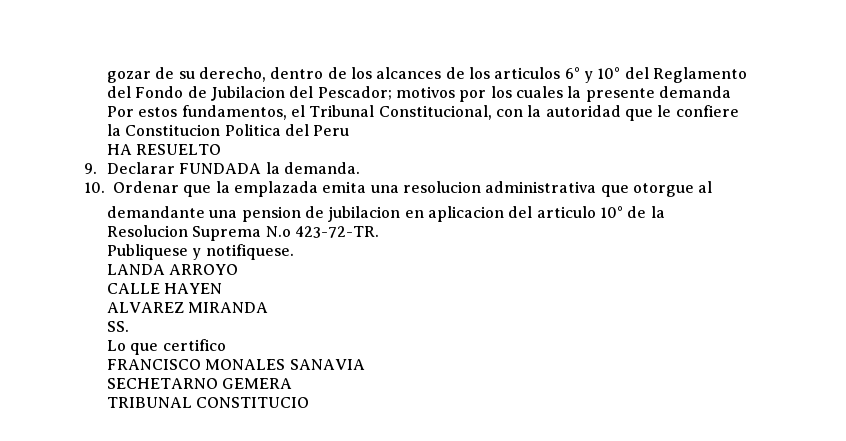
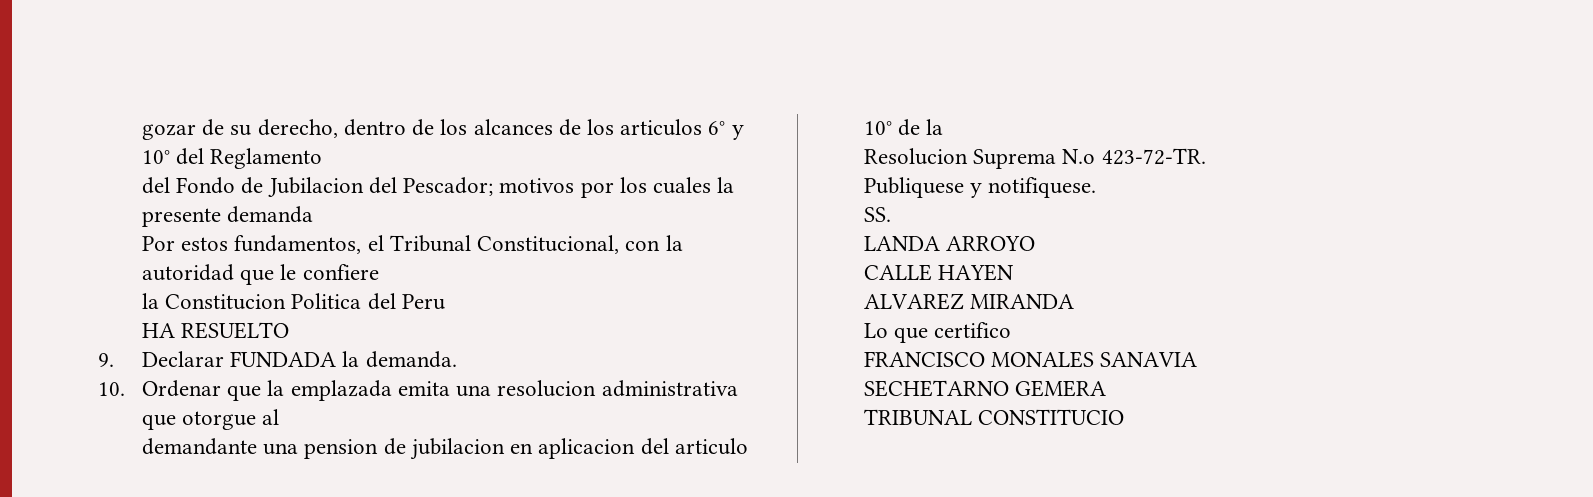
(294, 252) none -> [864,207,892,222] // SS.
[107,321,130,332] // SS. -> (1075, 301) none

